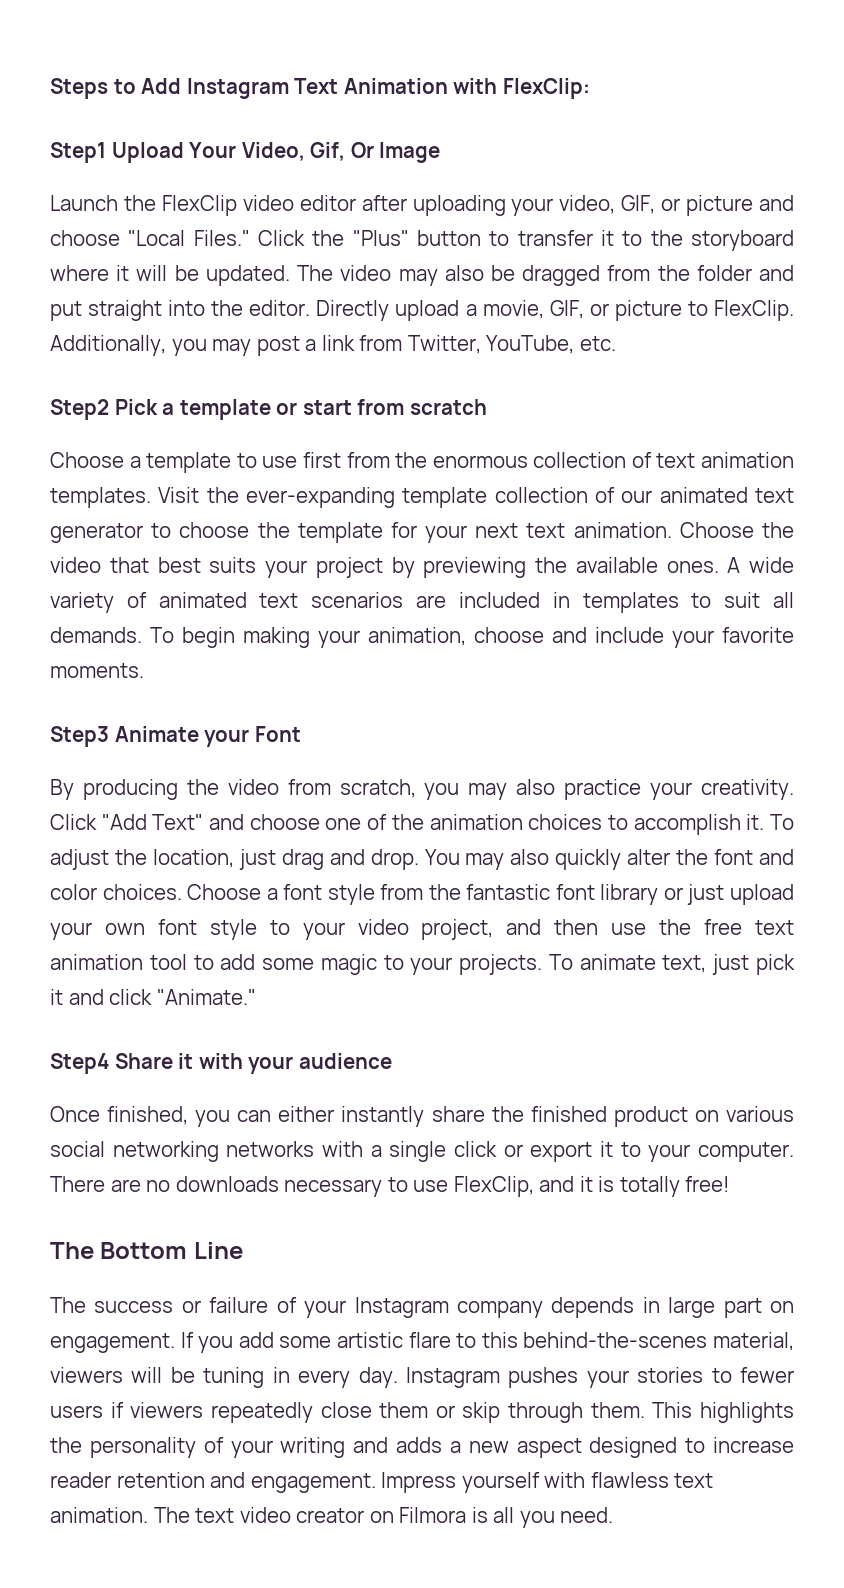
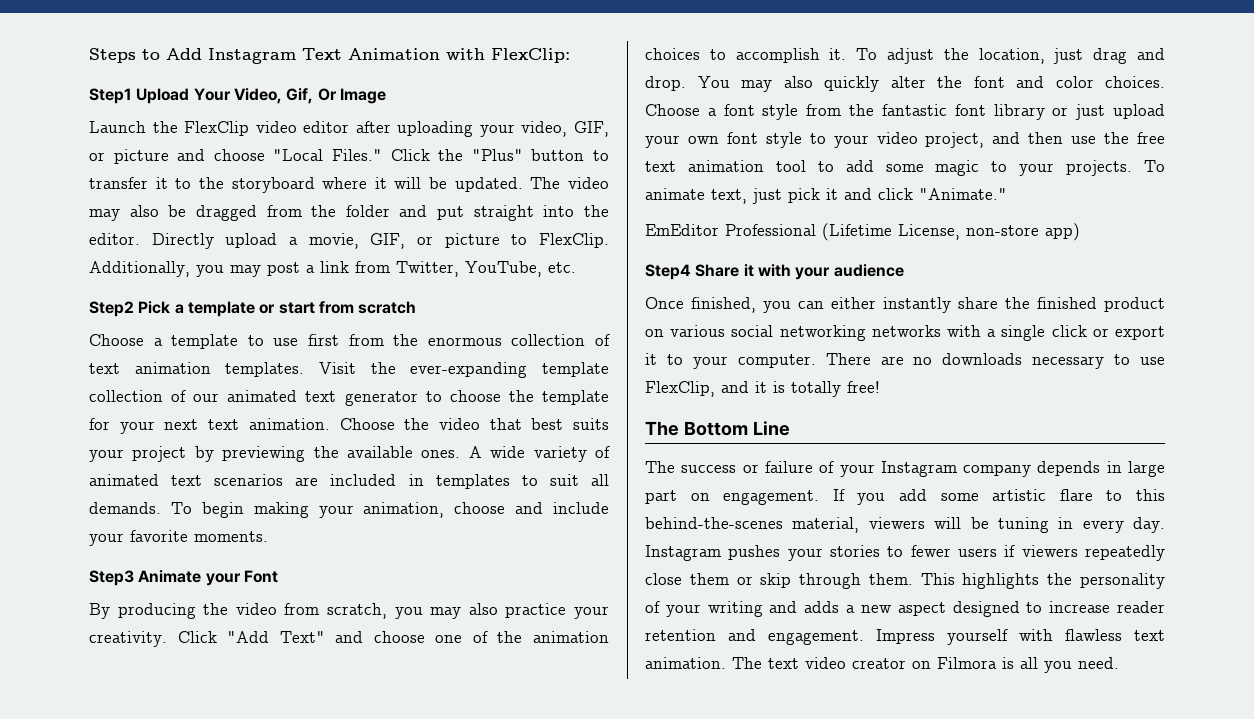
(256, 997) none -> [645,223,1080,241] // EmEditor Professional (Lifetime License, non-store app)

